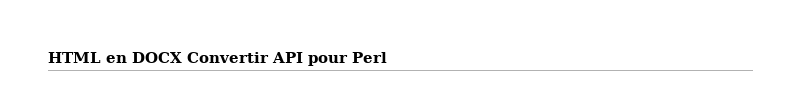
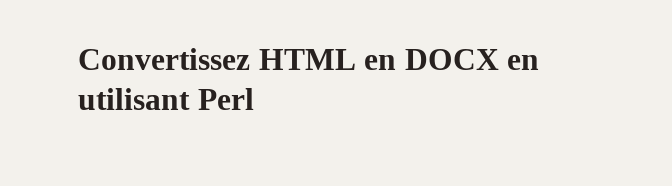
(48, 57) none -> [78,48,250,70] Convertissez
[187,52,348,66] Convertir API pour -> [507,55,540,70] [78,88,190,110] en utilisant

